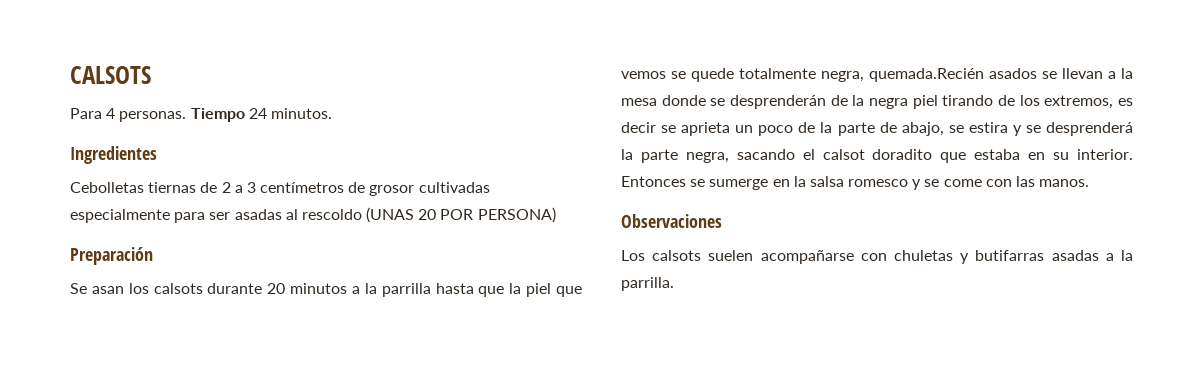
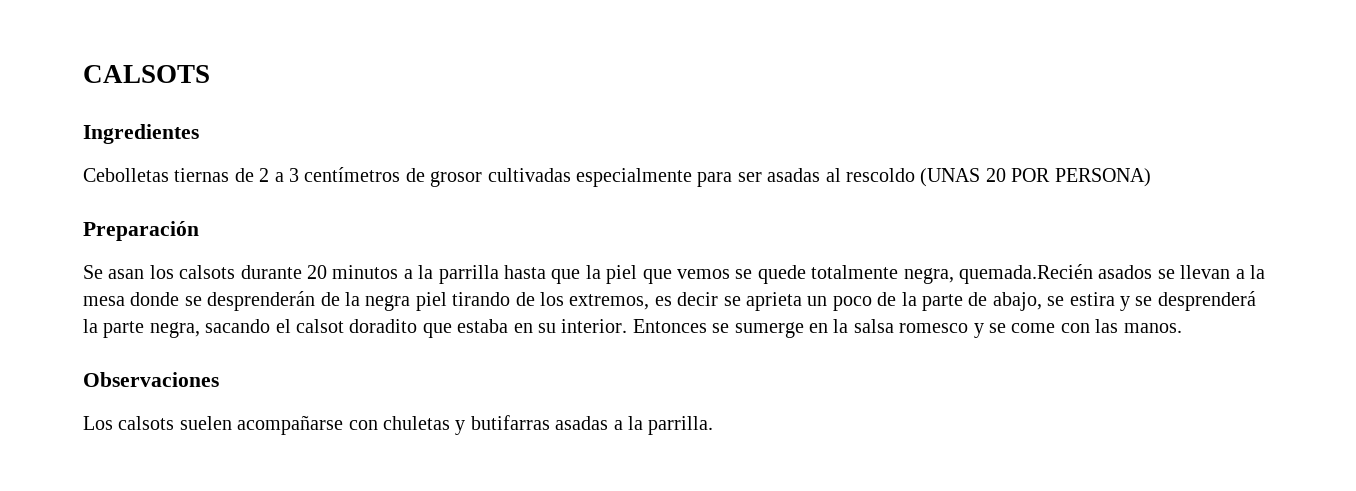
[70,108,332,122] // Para 4 personas. Tiempo 24 minutos. -> (210, 74) none

